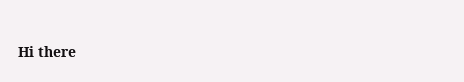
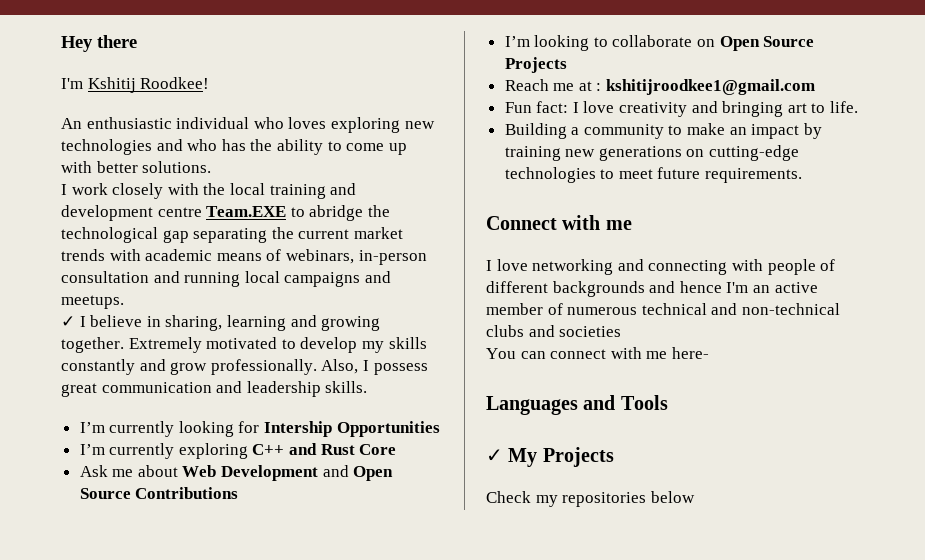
[18,46,34,57] Hi -> [61,36,93,52] Hey
(76, 51) none -> [61,77,210,93] [61,117,435,133] [61,139,407,155] [61,161,212,173] [61,183,357,199] [61,205,390,221] [61,227,403,243] [61,249,427,265] [61,271,391,287] [61,295,124,309] [61,315,381,331] [61,337,427,353] [61,359,428,375] [61,381,368,397] [79,421,440,437] [79,443,397,459] [79,465,394,481] [79,487,239,499] [504,35,815,51] [504,57,567,73] [504,79,816,95] [504,101,859,117] [504,123,822,139] [504,145,800,161] [504,167,803,183] [486,215,632,230] [486,259,836,275] [486,281,818,297] [486,303,840,315] [486,325,622,337] [486,347,709,359] [486,395,668,415] [486,447,614,467] [486,491,695,507] // I'm Kshitij Roodkee! // An enthusiastic individual who loves exploring new technologies and who has the ability to come up with better solutions. // I work closely with the local training and development centre Team.EXE to abridge the technological gap separating the current market trends with academic means of webinars, in-person consultation and running local campaigns and meetups. // ✓ I believe in sharing, learning and growing together. Extremely motivated to develop my skills constantly and grow professionally. Also, I possess great communication and leadership skills. // I’m currently looking for Intership Opportunities // I’m currently exploring C++ and Rust Core // Ask me about Web Development and Open Source Contributions // I’m looking to collaborate on Open Source Projects // Reach me at : kshitijroodkee1@gmail.com // Fun fact: I love creativity and bringing art to life. // Building a community to make an impact by training new generations on cutting-edge technologies to meet future requirements. // Connect with me // I love networking and connecting with people of different backgrounds and hence I'm an active member of numerous technical and non-technical clubs and societies // You can connect with me here- // Languages and Tools // ✓ My Projects // Check my repositories below

